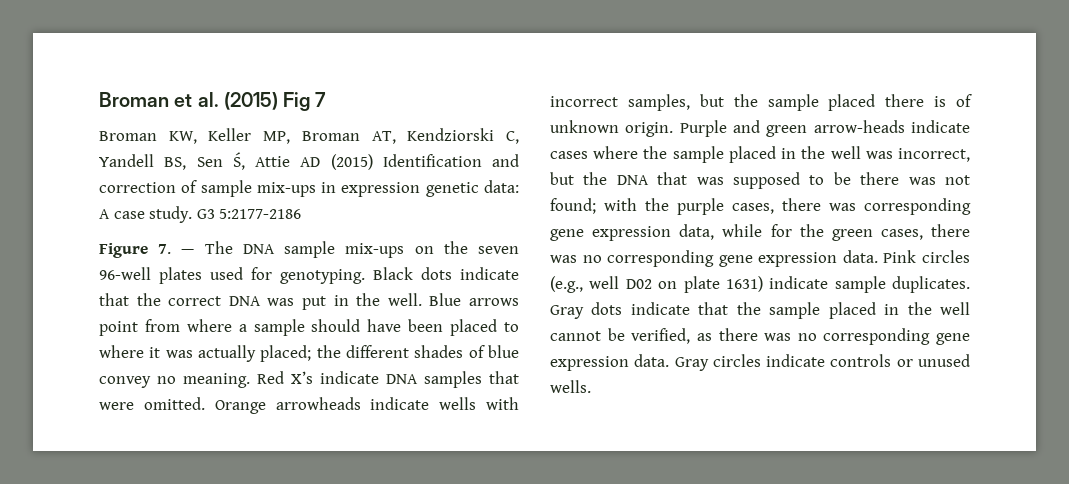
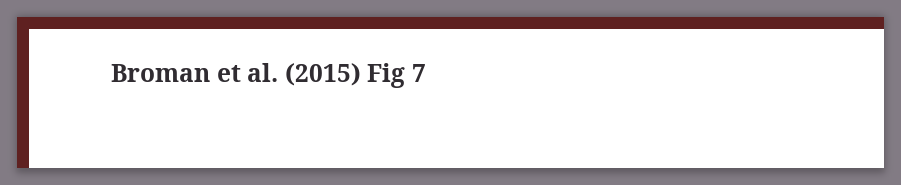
[99,128,519,144] [99,152,519,170] [99,180,519,197] [99,206,302,223] [99,241,519,258] [99,267,519,284] [99,293,519,310] [99,319,520,336] [99,345,519,362] [99,371,519,388] [99,397,519,414] [550,94,972,111] [550,120,970,137] [550,146,970,163] [550,172,970,189] [550,198,971,215] [550,224,970,241] [550,250,970,267] [550,276,970,293] [550,302,971,319] [550,328,970,345] [550,354,970,371] [550,380,591,393] // Broman KW, Keller MP, Broman AT, Kendziorski C, Yandell BS, Sen Ś, Attie AD (2015) Identification and correction of sample mix-ups in expression genetic data: A case study. G3 5:2177-2186 // Figure 7. — The DNA sample mix-ups on the seven 96-well plates used for genotyping. Black dots indicate that the correct DNA was put in the well. Blue arrows point from where a sample should have been placed to where it was actually placed; the different shades of blue convey no meaning. Red X’s indicate DNA samples that were omitted. Orange arrowheads indicate wells with incorrect samples, but the sample placed there is of unknown origin. Purple and green arrow-heads indicate cases where the sample placed in the well was incorrect, but the DNA that was supposed to be there was not found; with the purple cases, there was corresponding gene expression data, while for the green cases, there was no corresponding gene expression data. Pink circles (e.g., well D02 on plate 1631) indicate sample duplicates. Gray dots indicate that the sample placed in the well cannot be verified, as there was no corresponding gene expression data. Gray circles indicate controls or unused wells. -> (427, 73) none

